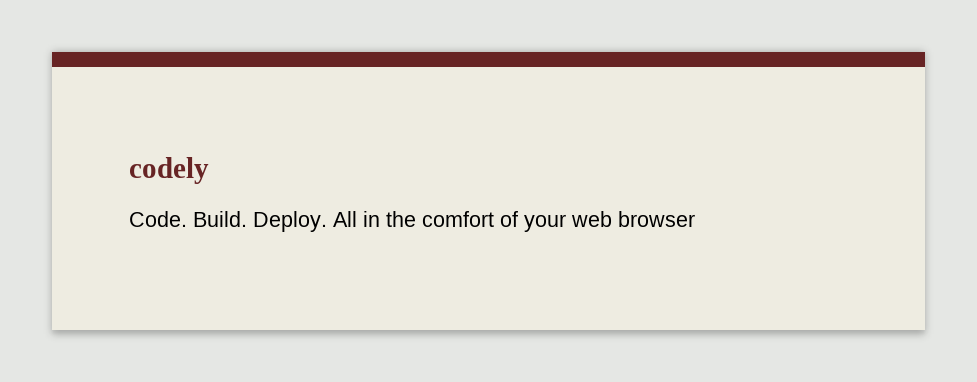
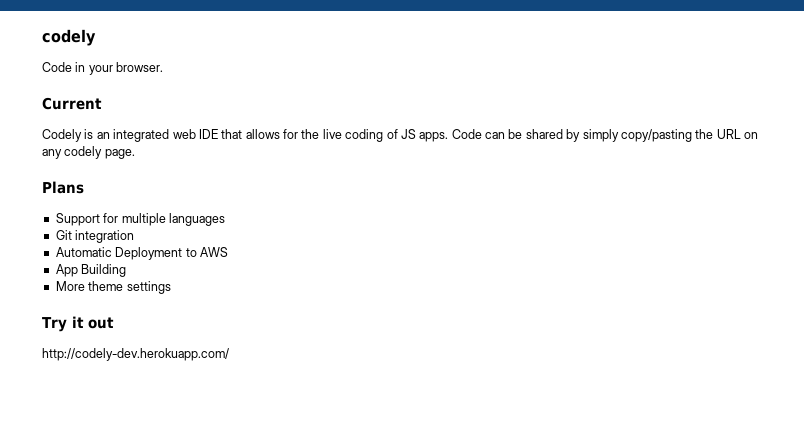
[129,211,695,232] Code. Build. Deploy. All in the comfort of your web browser -> [42,62,164,75] [42,97,102,110] [42,129,758,142] [42,146,135,159] [42,181,84,194] [55,213,225,226] [55,230,135,243] [55,247,228,260] [55,264,127,277] [55,281,171,294] [42,316,114,332] [42,348,229,361] Code in your browser. // Current // Codely is an integrated web IDE that allows for the live coding of JS apps. Code can be shared by simply copy/pasting the URL on any codely page. // Plans // Support for multiple languages // Git integration // Automatic Deployment to AWS // App Building // More theme settings // Try it out // http://codely-dev.herokuapp.com/

